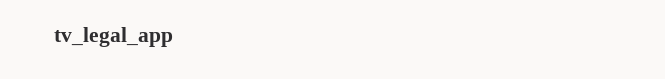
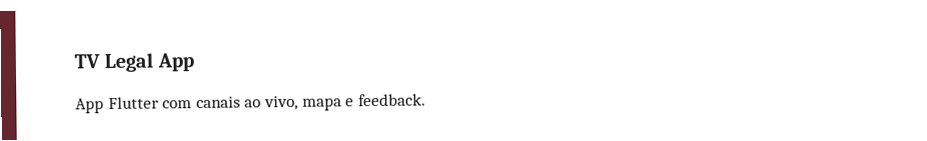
[54,27,173,47] tv_legal_app -> [74,52,194,73] [75,93,426,114] TV Legal App // App Flutter com canais ao vivo, mapa e feedback.

